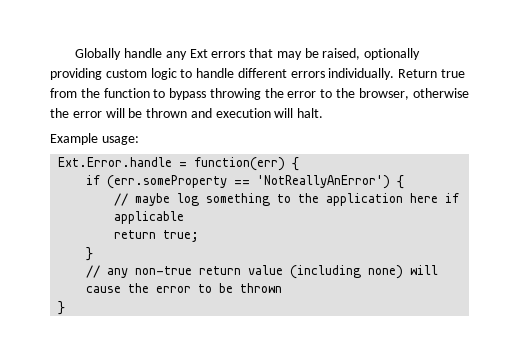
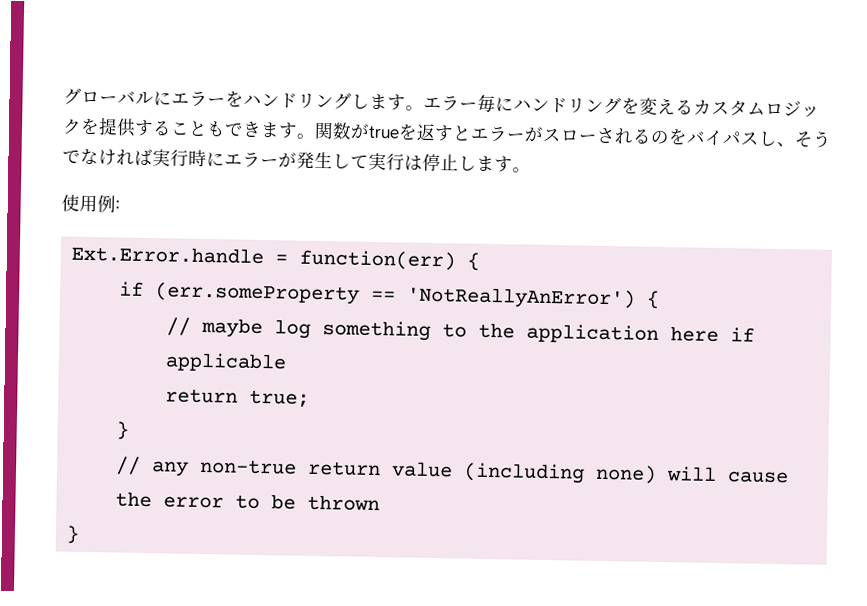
[75,48,421,60] [50,68,466,80] [50,88,469,100] [50,108,324,118] [50,133,139,145] Globally handle any Ext errors that may be raised, optionally providing custom logic to handle different errors individually. Return true from the function to bypass throwing the error to the browser, otherwise the error will be thrown and execution will halt. // Example usage: -> [63,87,820,118] [62,117,832,148] [62,148,531,173] [61,194,120,213] グローバルにエラーをハンドリングします。エラー毎にハンドリングを変えるカスタムロジックを提供することもできます。関数がtrueを返すとエラーがスローされるのをバイパスし、そうでなければ実行時にエラーが発生して実行は停止します。 // 使用例:

